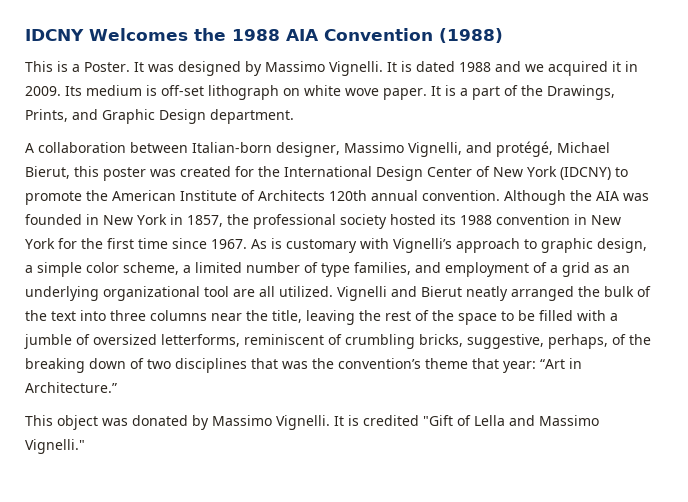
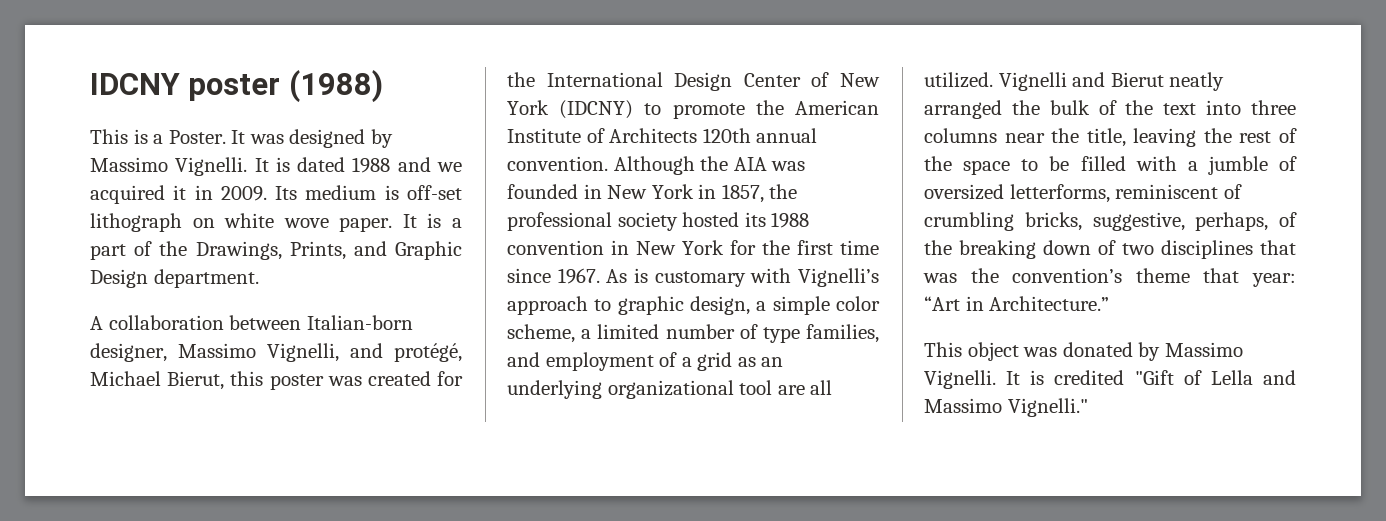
[89,28,433,41] Welcomes the 1988 AIA Convention -> [188,74,281,101] poster

